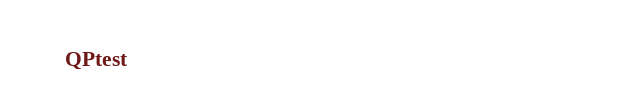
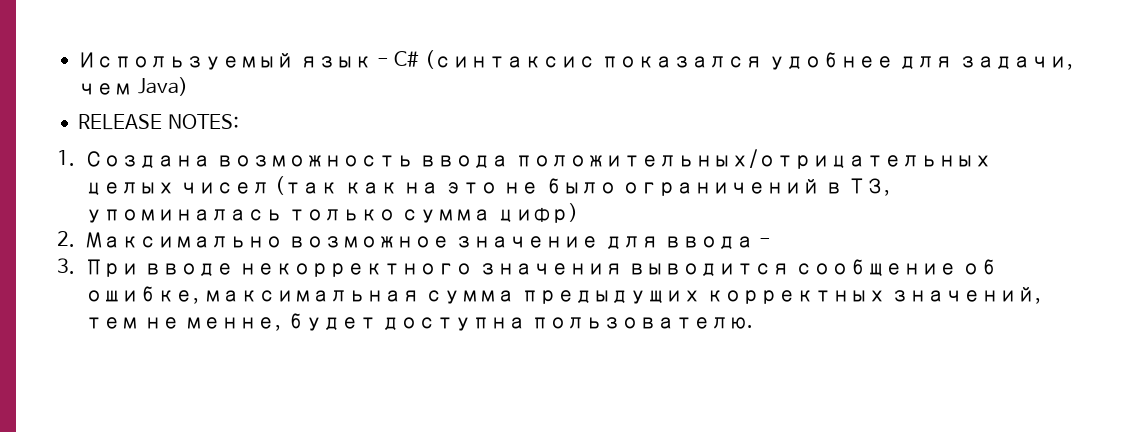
[65,52,128,70] QPtest -> [78,50,1073,70] [78,77,188,96] [78,114,239,130] [57,149,992,169] [84,176,891,196] [84,203,578,223] [57,231,772,250] [57,258,999,277] [84,286,1042,304] [84,313,754,331] Используемый язык - C# (синтаксис показался удобнее для задачи, чем Java) // RELEASE NOTES: // 1. Создана возможность ввода положительных/отрицательных целых чисел (так как на это не было ограничений в ТЗ, упоминалась только сумма цифр) // 2. Максимально возможное значение для ввода - // 3. При вводе некорректного значения выводится сообщение об ошибке, максимальная сумма предыдущих корректных значений, тем не менне, будет доступна пользователю.

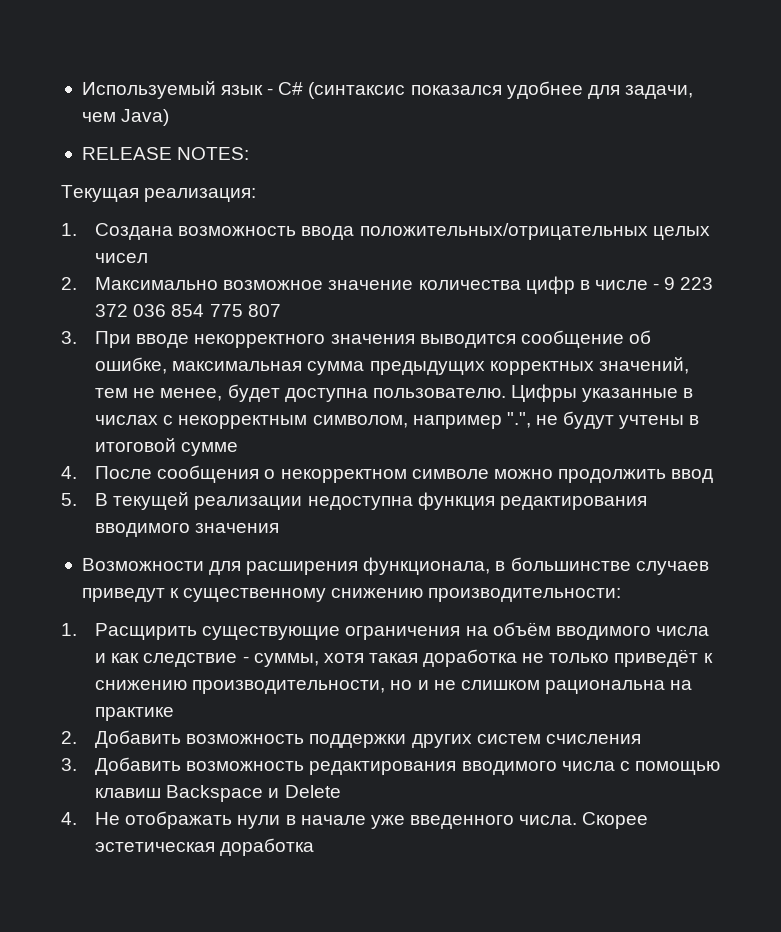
(239, 121) none -> [61,185,257,202] // Текущая реализация:
[275,176,891,196] [84,203,578,223] [57,231,772,250] (так как на это не было ограничений в ТЗ, упоминалась только сумма цифр) // 2. Максимально возможное значение для ввода - -> [61,276,714,294] [95,304,281,317] // 2. Максимально возможное значение количества цифр в числе - 9 223 372 036 854 775 807
[185,317,282,331] менне, -> [160,388,223,401] менее,
(754, 323) none -> [510,384,694,402] [95,411,700,429] [95,438,239,456] [61,465,714,483] [61,492,647,510] [95,523,280,537] [81,557,709,575] [81,588,622,602] [61,622,709,640] [95,649,713,667] [95,680,693,694] [95,707,175,721] [61,730,641,748] [61,757,720,775] [95,785,341,802] [61,811,649,829] [95,838,315,856] Цифры указанные в числах с некорректным символом, например ".", не будут учтены в итоговой сумме // 4. После сообщения о некорректном символе можно продолжить ввод // 5. В текущей реализации недоступна функция редактирования вводимого значения // Возможности для расширения функционала, в большинстве случаев приведут к существенному снижению производительности: // 1. Расщирить существующие ограничения на объём вводимого числа и как следствие - суммы, хотя такая доработка не только приведёт к снижению производительности, но и не слишком рациональна на практике // 2. Добавить возможность поддержки других систем счисления // 3. Добавить возможность редактирования вводимого числа с помощью клавиш Backspace и Delete // 4. Не отображать нули в начале уже введенного числа. Скорее эстетическая доработка

